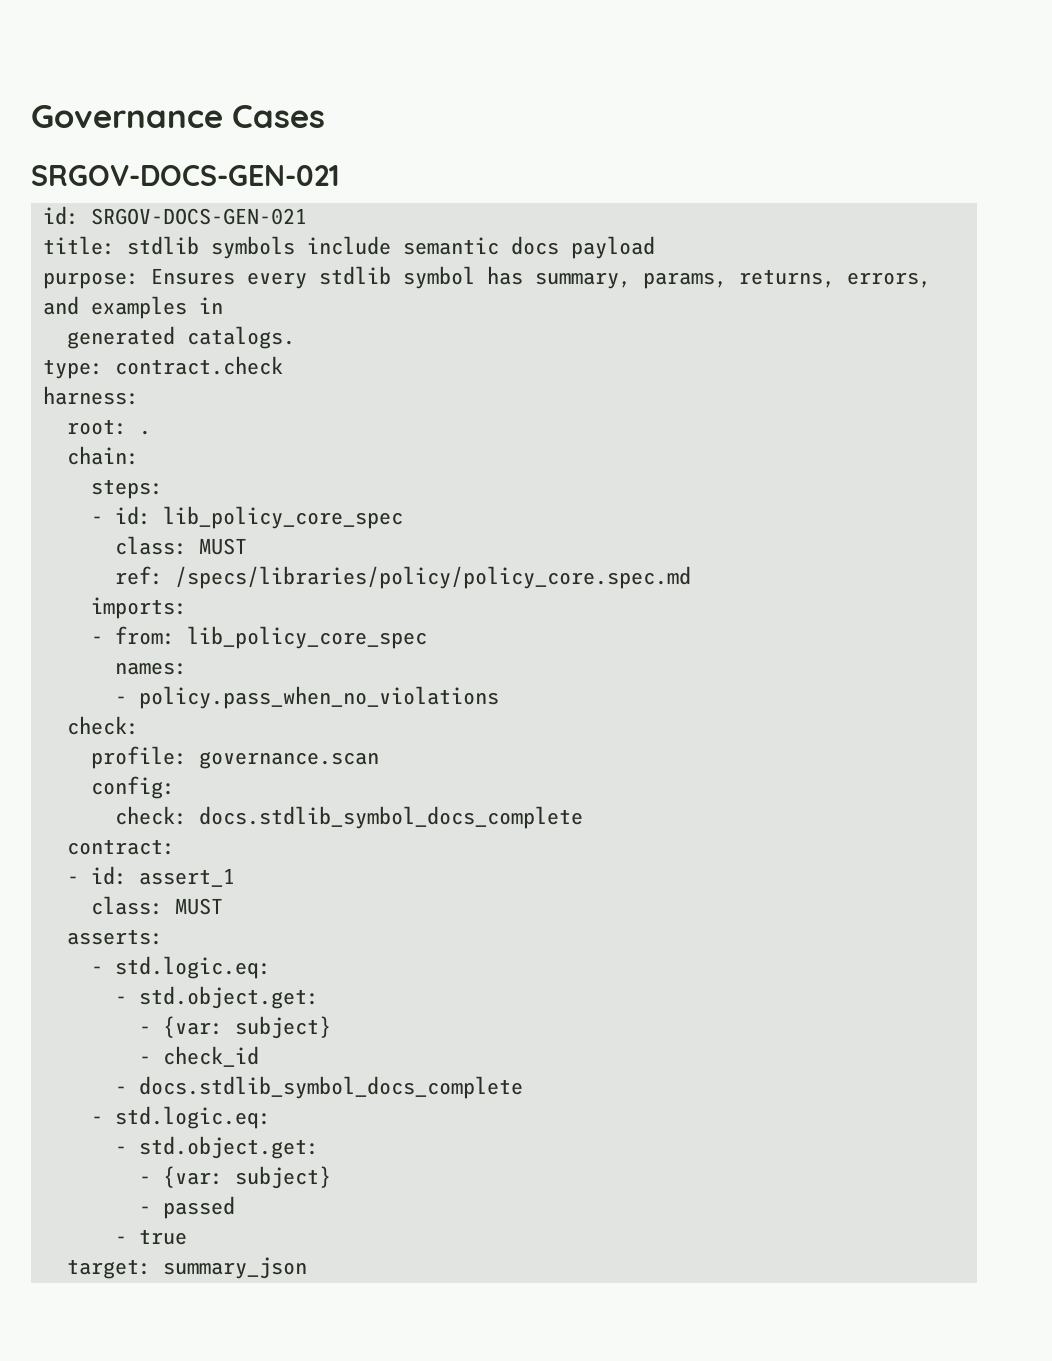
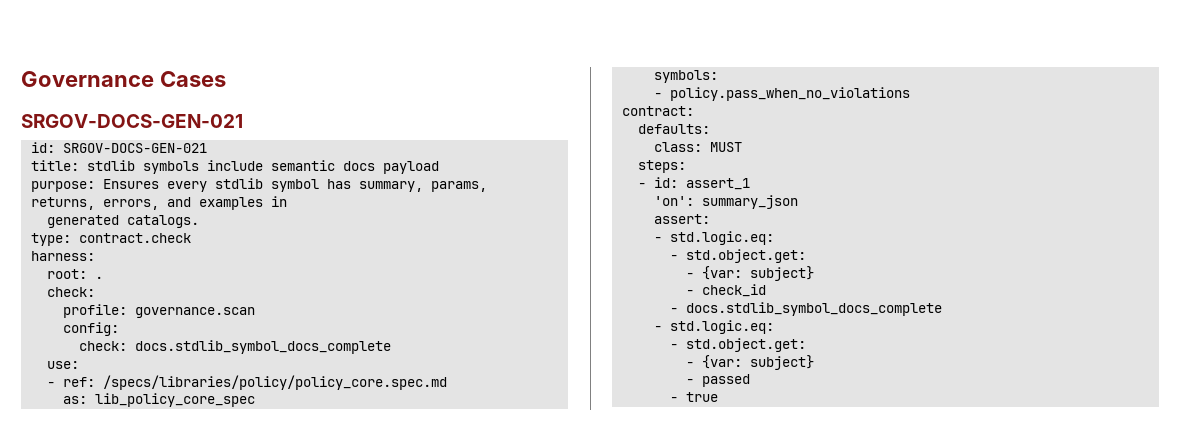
[67,446,140,465] [91,479,164,499] [91,506,404,529] [115,536,248,555] [115,566,692,589] [91,597,188,619] [91,626,428,649] [115,662,188,675] [115,686,500,709] // chain: // steps: // - id: lib_policy_core_spec // class: MUST // ref: /specs/libraries/policy/policy_core.spec.md // imports: // - from: lib_policy_core_spec // names: // - policy.pass_when_no_violations -> (104, 277) none
[67,839,176,855] contract: -> [47,361,80,369] [47,375,448,390] [63,393,256,407] [654,70,719,83] [654,87,911,101] [622,106,695,116] [638,124,711,134] [654,142,743,152] [638,160,687,173] use: // - ref: /specs/libraries/policy/policy_core.spec.md // as: lib_policy_core_spec // symbols: // - policy.pass_when_no_violations // contract: // defaults: // class: MUST // steps:
[91,896,224,915] [67,929,164,945] class: MUST // asserts: -> [654,195,799,209] [654,214,711,224] 'on': summary_json // assert:
[67,1257,308,1279] // target: summary_json -> (719, 397) none

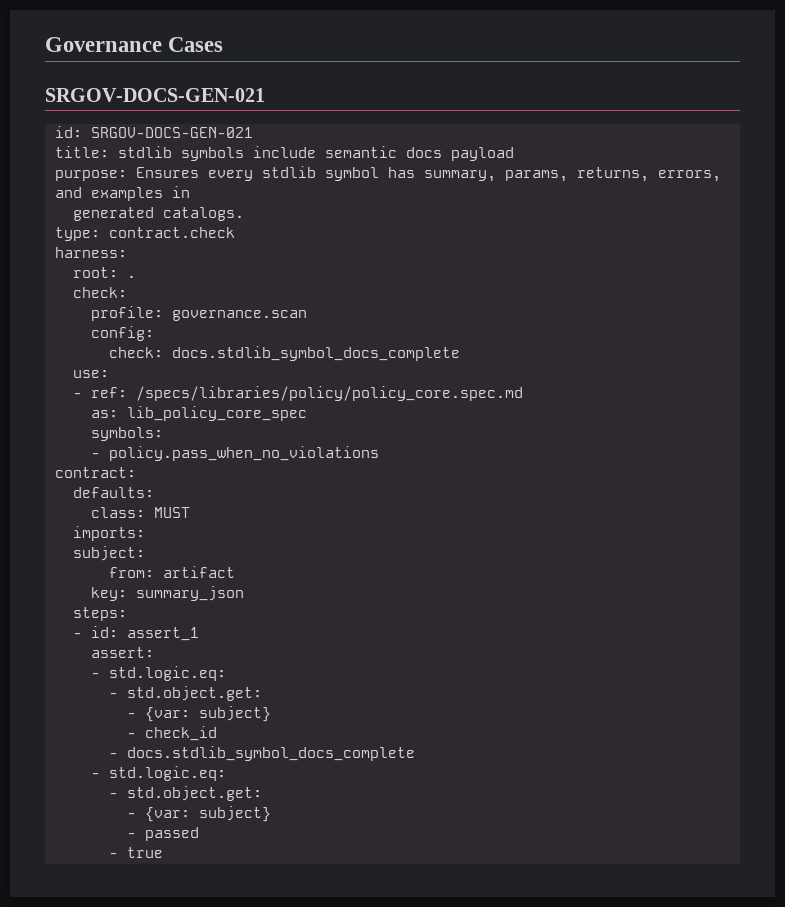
(743, 147) none -> [72,526,145,541] [72,546,145,561] [108,566,235,578] [90,586,244,601] // imports: // subject: // from: artifact // key: summary_json
[654,195,799,209] // 'on': summary_json -> (199, 634) none

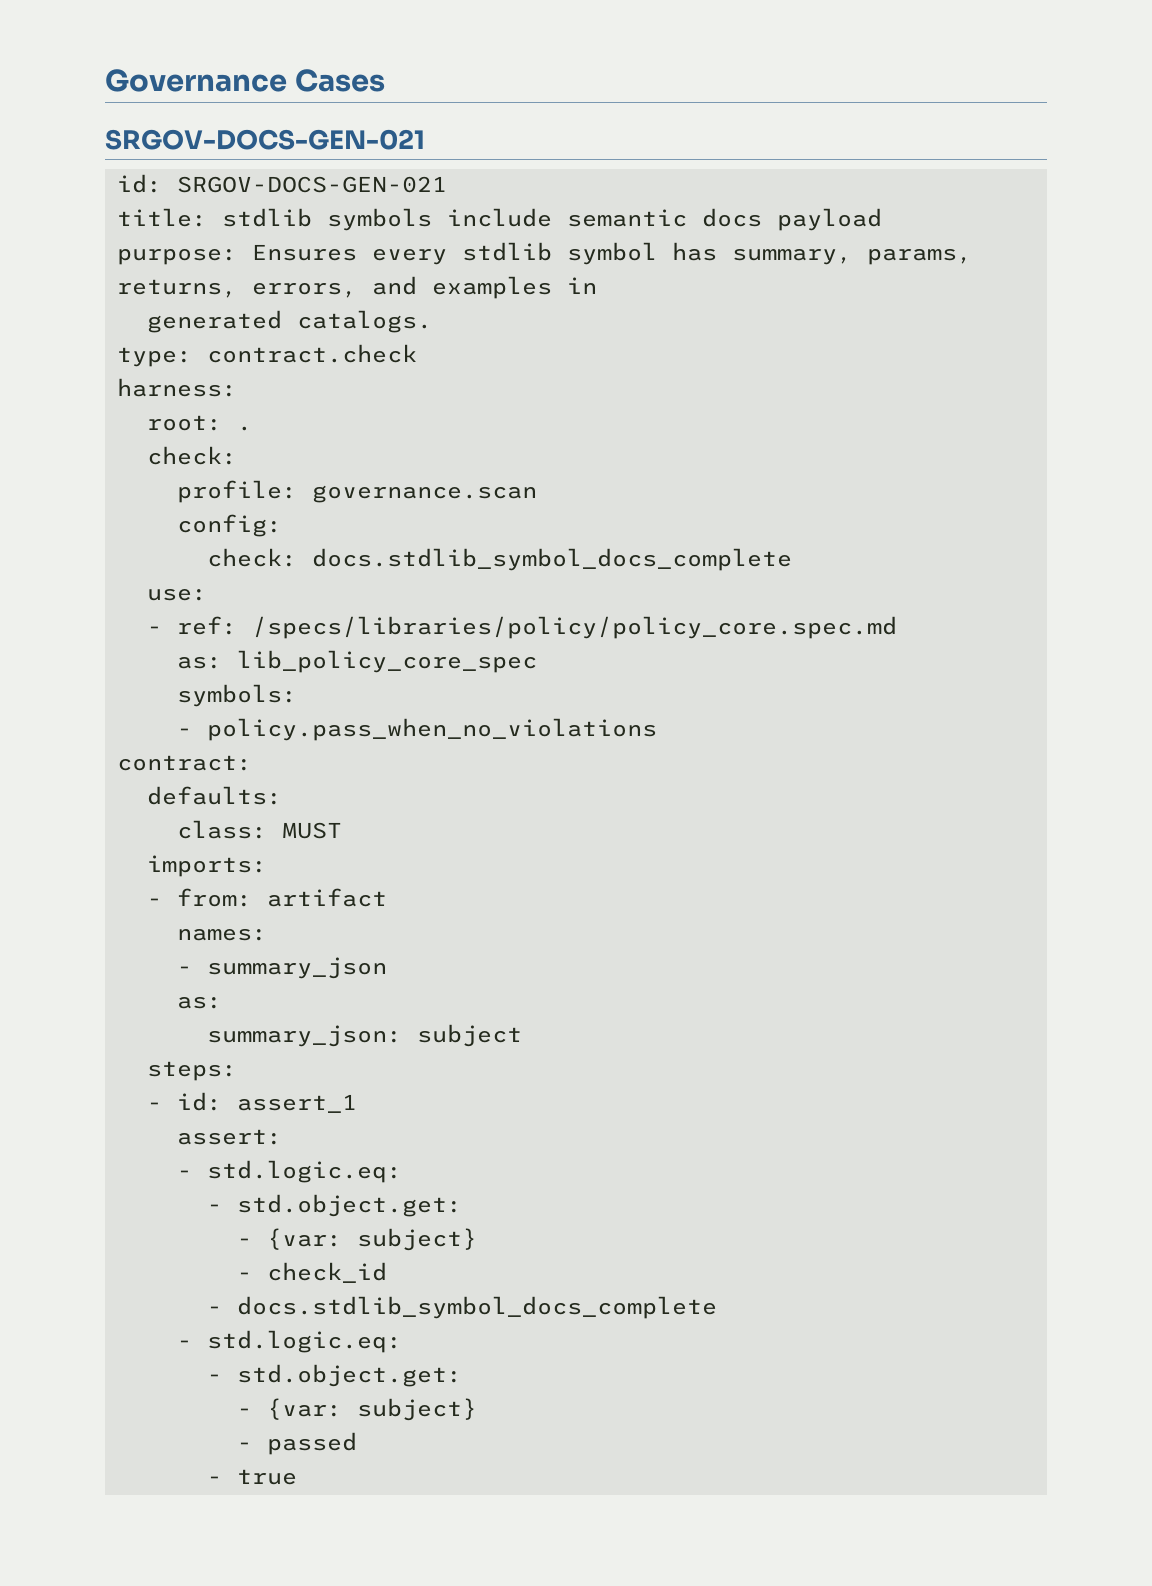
[72,546,145,561] subject: // -> [147,898,163,906] -
[90,587,127,601] key: -> [177,928,268,941] [177,966,193,974] names: // -
(244, 593) none -> [177,996,223,1009] [207,1024,523,1047] // as: // summary_json: subject

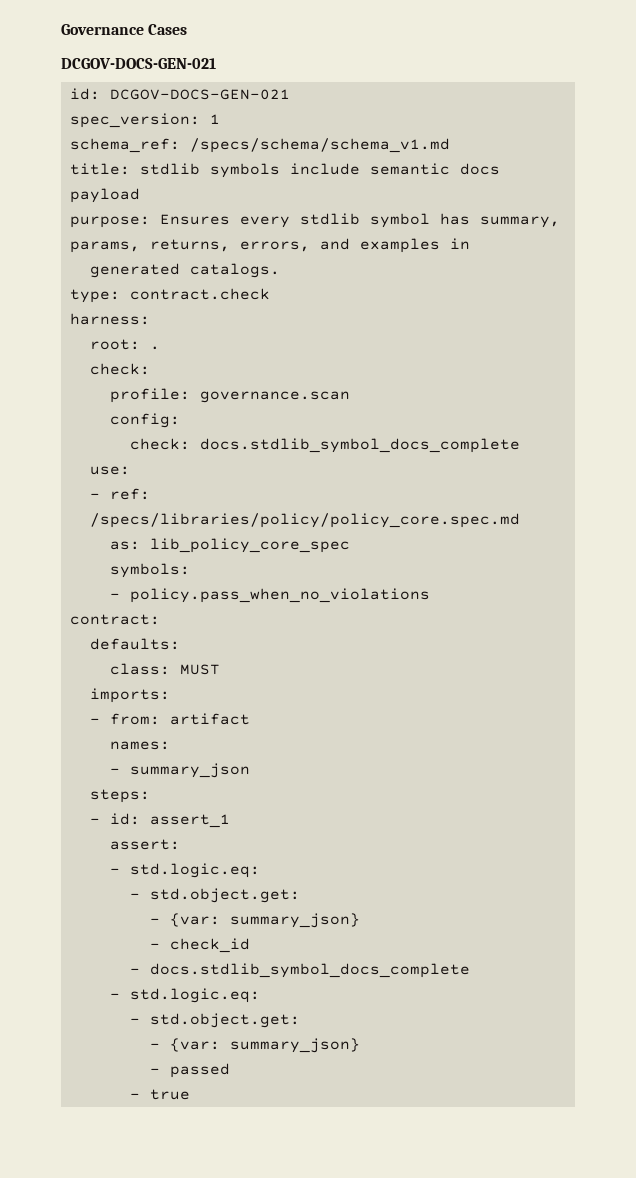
[105,129,425,150] [117,174,448,193] SRGOV-DOCS-GEN-021 // id: SRGOV-DOCS-GEN-021 -> [61,58,216,69] [69,88,290,100] [69,113,220,128] [69,138,450,153] DCGOV-DOCS-GEN-021 // id: DCGOV-DOCS-GEN-021 // spec_version: 1 // schema_ref: /specs/schema/schema_v1.md
[177,996,223,1009] [207,1024,523,1047] // as: // summary_json: subject -> (250, 770) none
[357,1228,478,1251] subject} -> [229,913,360,928] summary_json}
[357,1398,478,1421] subject} -> [229,1038,360,1053] summary_json}

